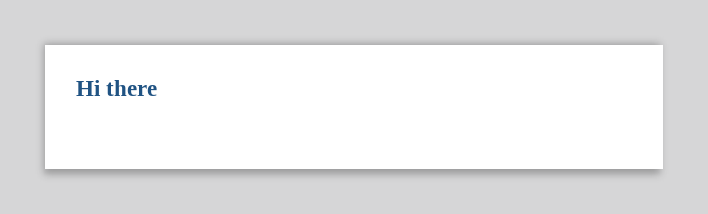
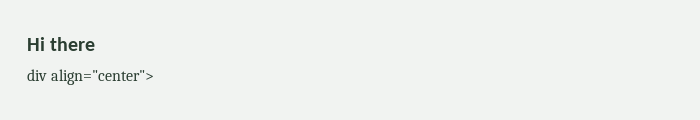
(158, 88) none -> [27,69,155,85] // div align="center">

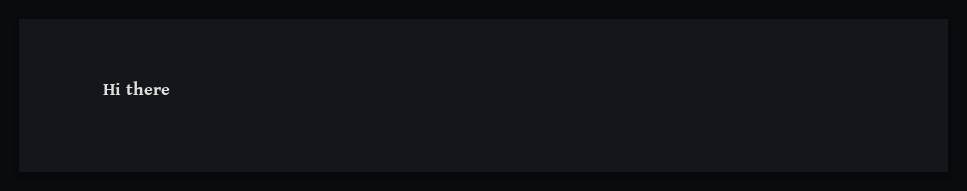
[27,69,155,85] // div align="center"> -> (170, 88) none

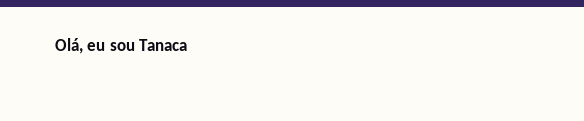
[103,81,170,95] Hi there -> [55,38,188,54] Olá, eu sou Tanaca

